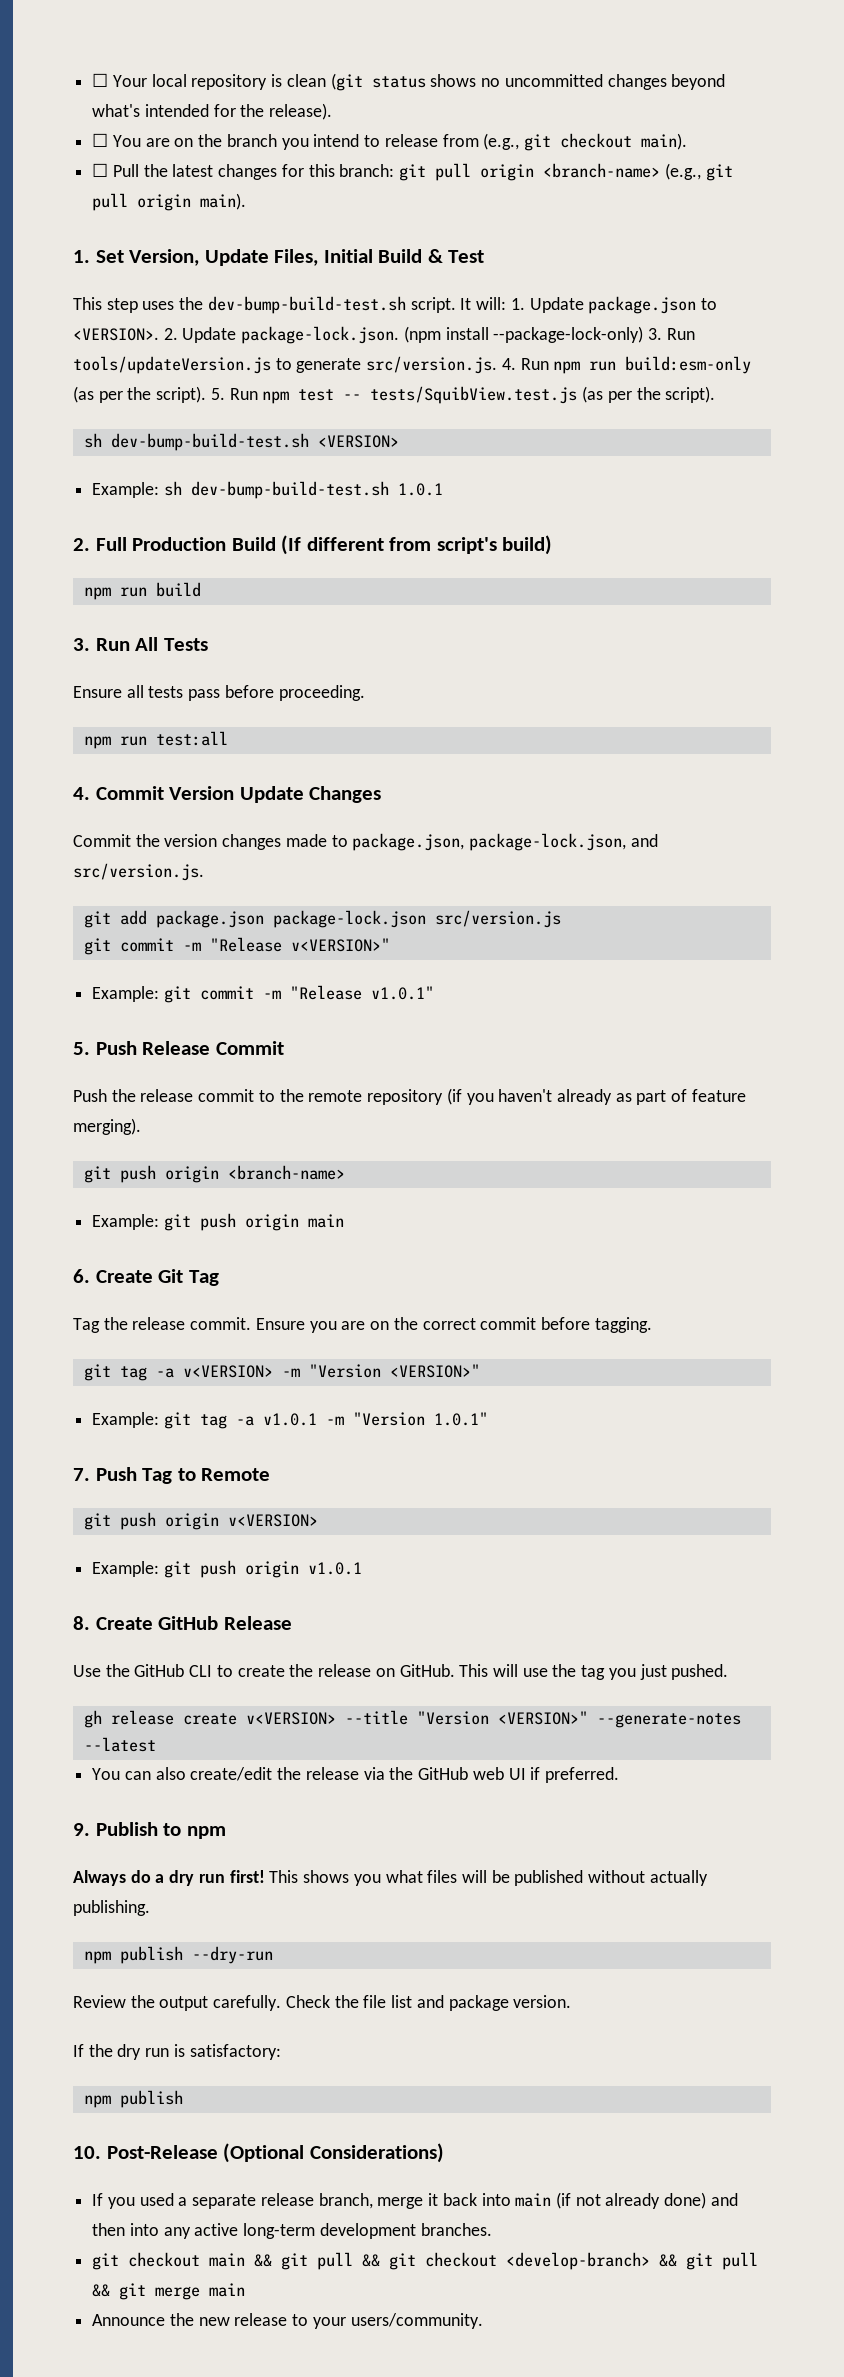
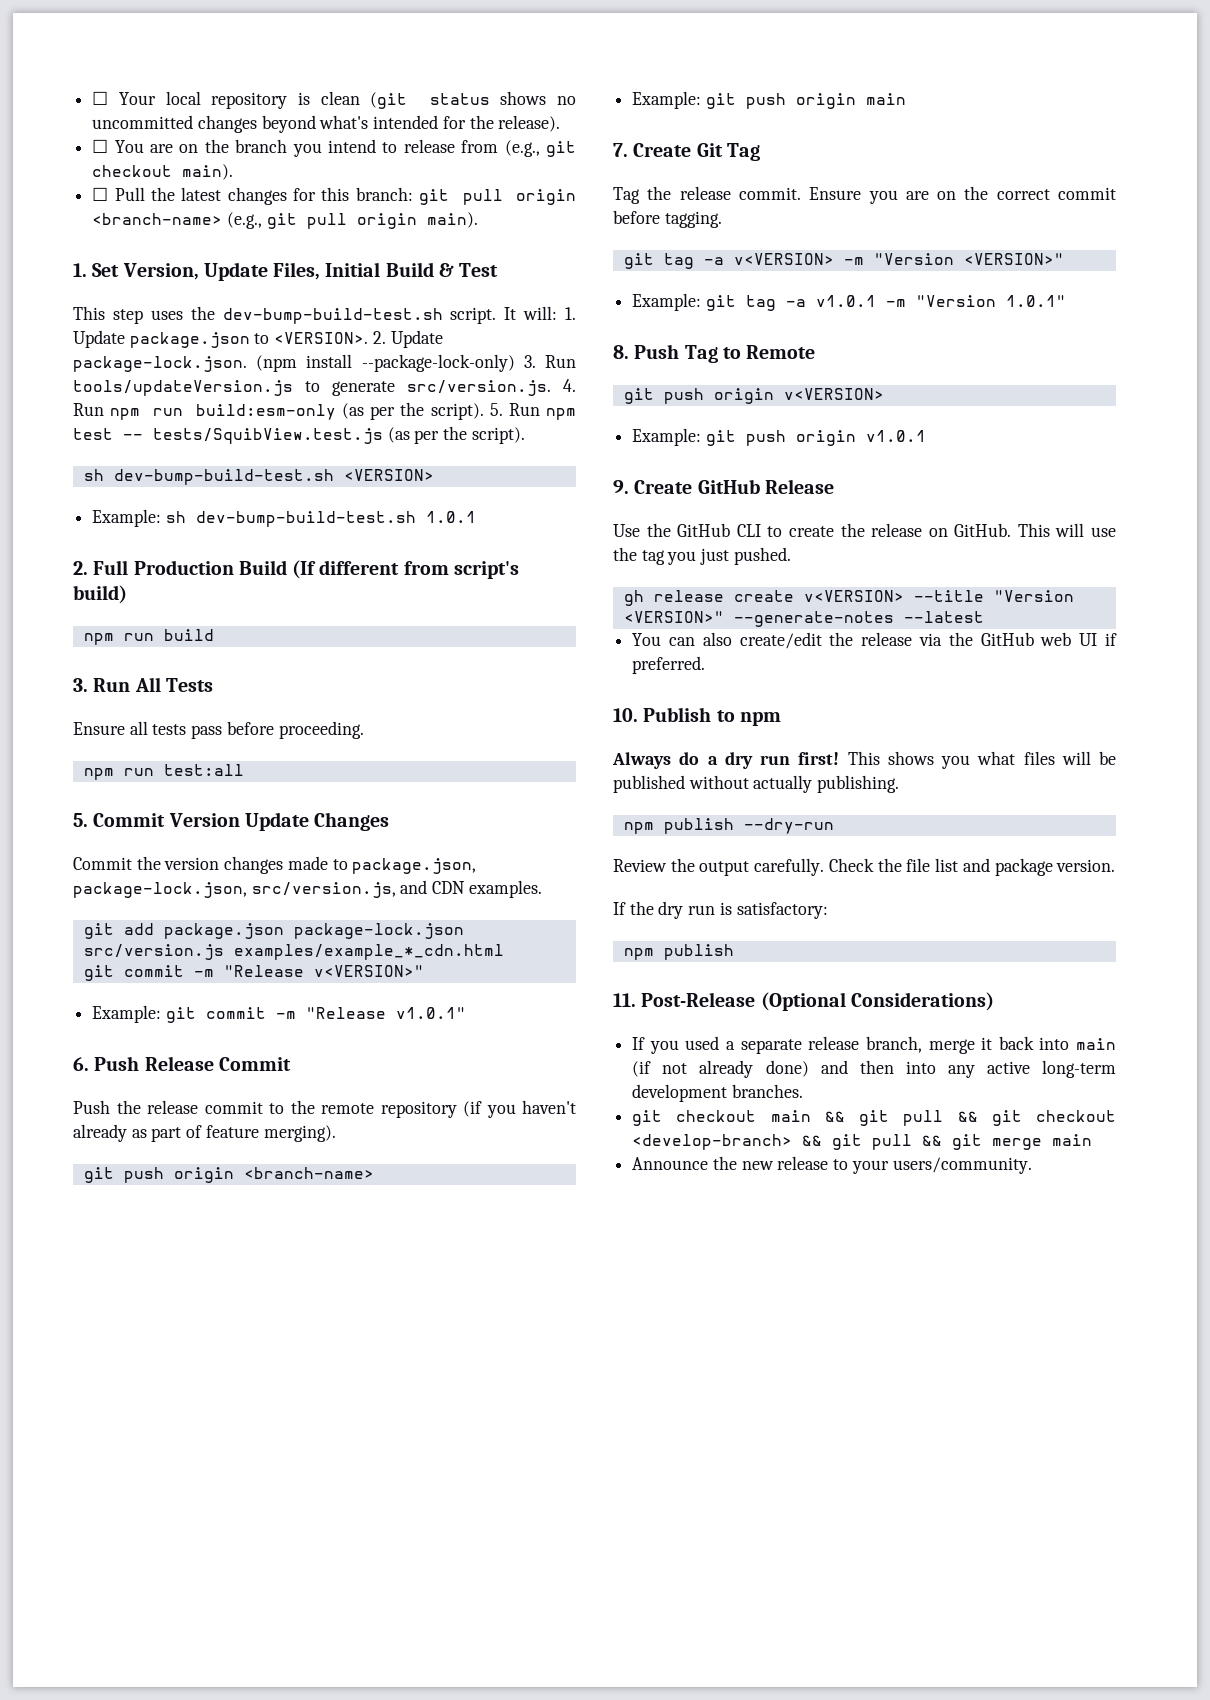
[73,787,90,800] 4. -> [73,813,88,827] 5.
[630,834,658,847] [73,863,204,881] and src/version.js. -> [251,880,542,898] src/version.js, and CDN examples.
(561, 919) none -> [233,944,504,960] examples/example_*_cdn.html
[73,1042,90,1055] 5. -> [73,1057,89,1071] 6.
[73,1269,90,1283] 6. -> [613,143,628,157] 7.
[73,1468,90,1481] 7. -> [613,345,629,359] 8.
[73,1616,90,1630] 8. -> [613,480,629,494] 9.
[73,1823,90,1836] 9. -> [613,708,638,722] 10.
[73,2146,101,2159] 10. -> [613,993,636,1007] 11.

